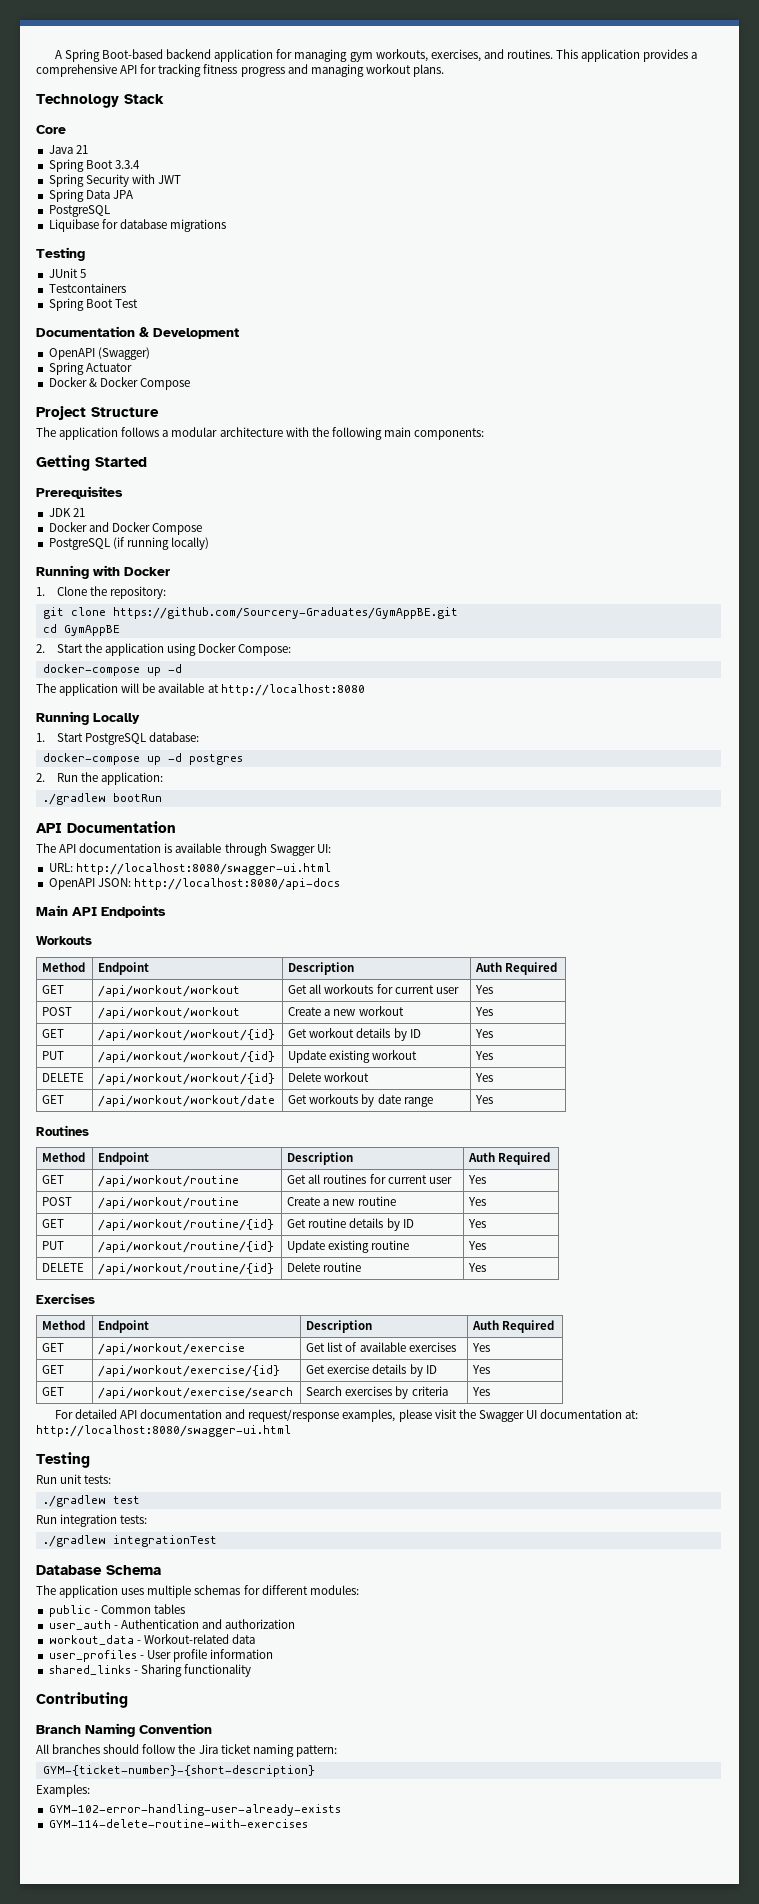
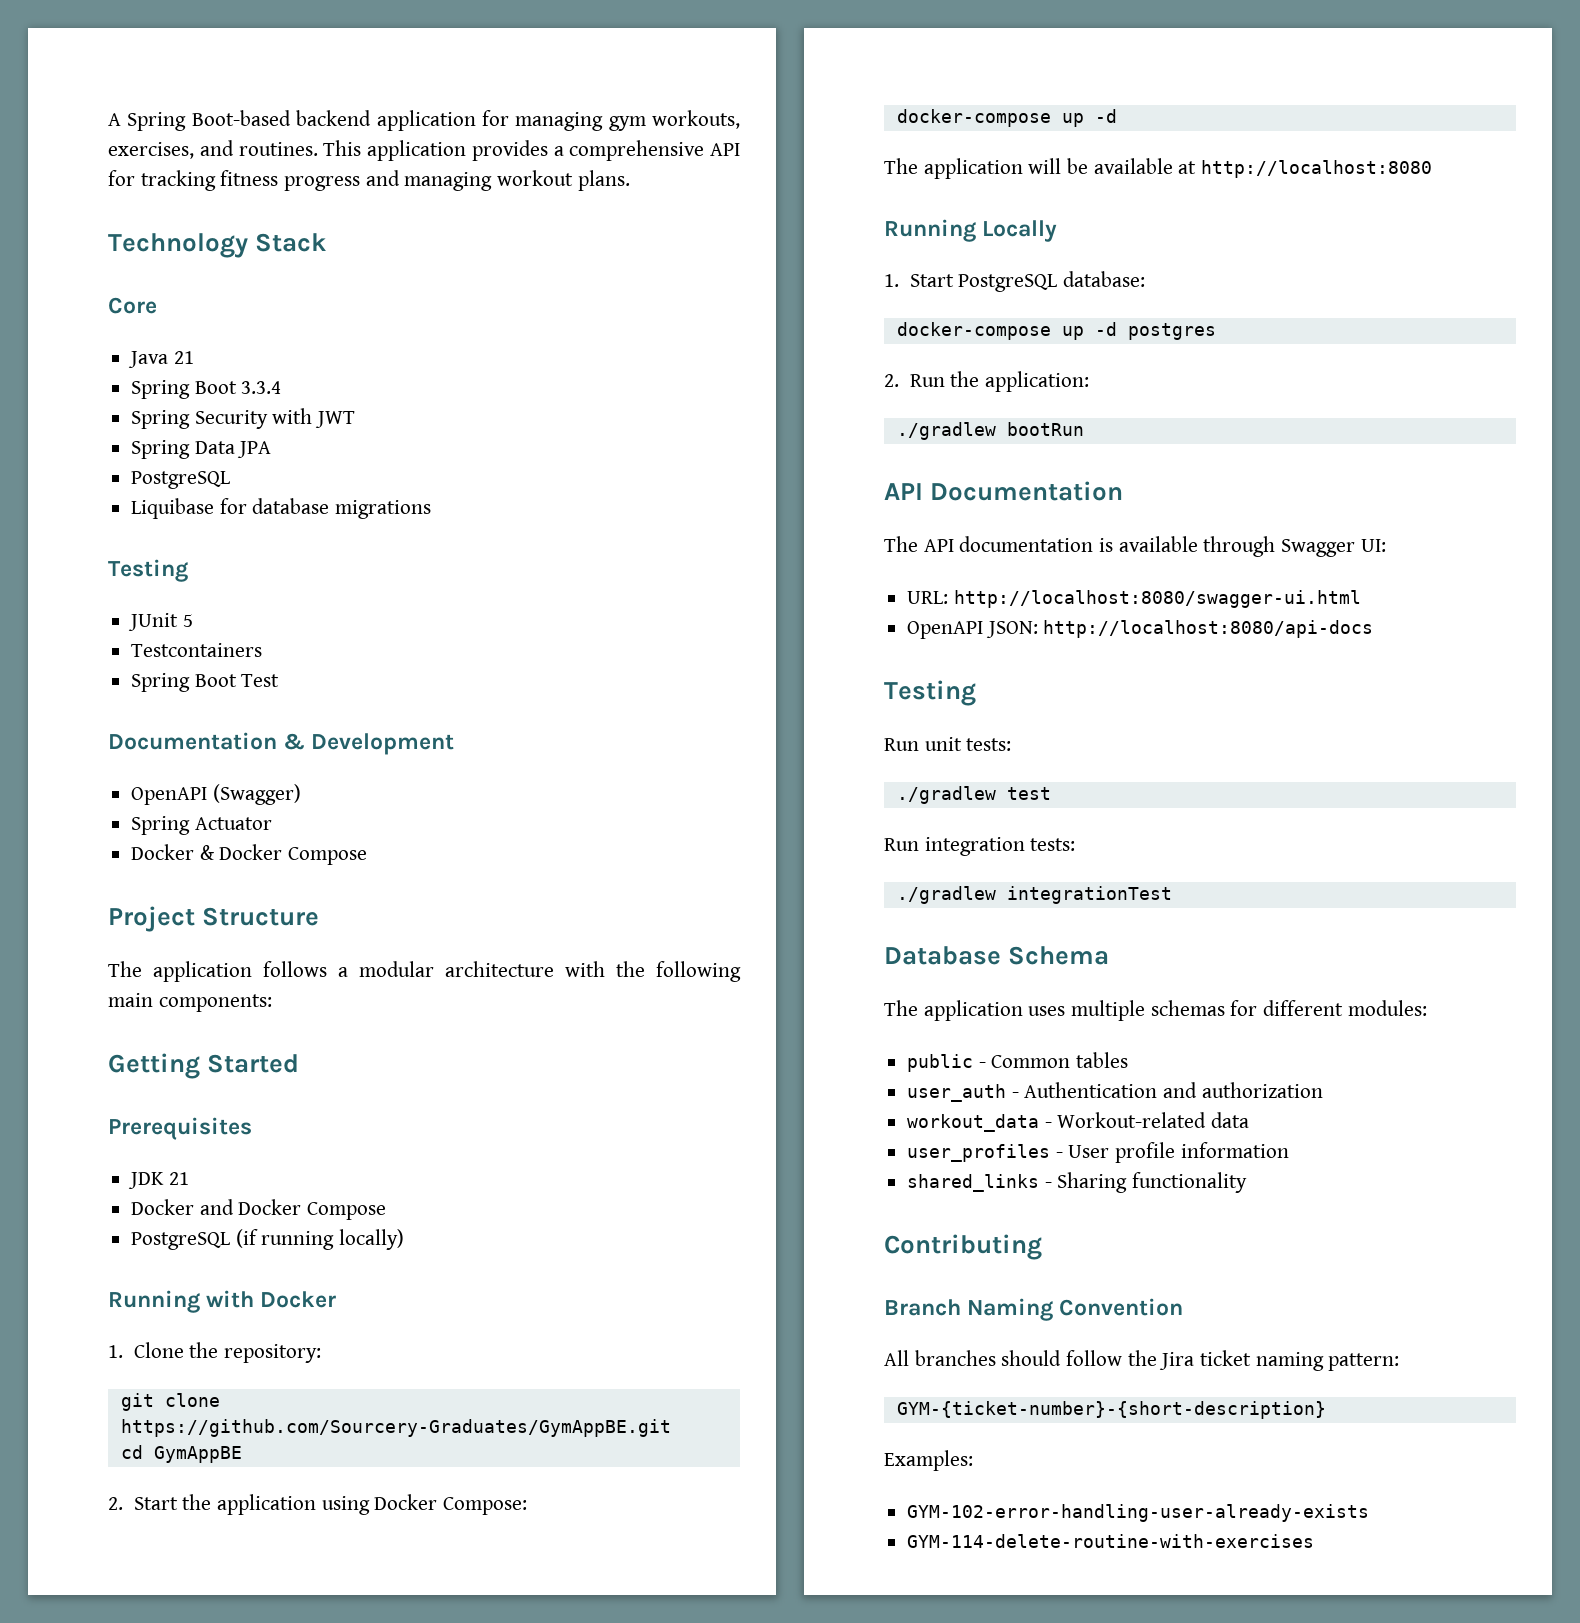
[36,905,166,918] [36,936,92,945] [42,962,86,972] [98,962,150,975] [288,962,355,975] [475,962,558,975] [42,985,65,994] [98,985,241,997] [288,984,459,994] [475,985,494,994] [42,1007,73,1016] [98,1007,241,1019] [288,1006,404,1016] [475,1007,494,1016] [42,1029,65,1038] [98,1029,276,1041] [288,1028,421,1041] [475,1029,494,1038] [42,1051,65,1060] [98,1051,276,1063] [288,1050,418,1063] [475,1051,494,1060] [42,1073,85,1082] [98,1073,276,1085] [288,1072,370,1082] [475,1073,494,1082] [42,1095,65,1104] [98,1095,276,1107] [288,1094,433,1107] [475,1095,494,1104] [36,1125,89,1136] [42,1152,86,1162] [98,1152,150,1165] [287,1152,354,1165] [468,1152,551,1165] [42,1175,65,1184] [98,1175,240,1187] [287,1174,452,1184] [468,1175,487,1184] [42,1197,73,1206] [98,1197,240,1209] [287,1196,396,1206] [468,1197,487,1206] [42,1219,65,1228] [98,1219,275,1231] [287,1218,414,1231] [468,1219,487,1228] [42,1241,65,1250] [98,1241,275,1253] [287,1240,410,1253] [468,1241,487,1250] [42,1263,85,1272] [98,1263,275,1275] [287,1262,362,1272] [468,1263,487,1272] [36,1293,95,1304] [42,1320,86,1330] [98,1320,150,1333] [306,1320,373,1333] [472,1320,555,1333] [42,1343,65,1352] [98,1343,246,1355] [306,1342,456,1352] [472,1343,491,1352] [42,1365,65,1374] [98,1365,281,1377] [306,1364,437,1377] [472,1365,491,1374] [42,1387,65,1396] [98,1387,294,1399] [306,1386,448,1399] [472,1387,491,1396] [54,1409,639,1422] [36,1425,291,1437] // Main API Endpoints // Workouts // Method | Endpoint | Description | Auth Required // GET | /api/workout/workout | Get all workouts for current user | Yes // POST | /api/workout/workout | Create a new workout | Yes // GET | /api/workout/workout/{id} | Get workout details by ID | Yes // PUT | /api/workout/workout/{id} | Update existing workout | Yes // DELETE | /api/workout/workout/{id} | Delete workout | Yes // GET | /api/workout/workout/date | Get workouts by date range | Yes // Routines // Method | Endpoint | Description | Auth Required // GET | /api/workout/routine | Get all routines for current user | Yes // POST | /api/workout/routine | Create a new routine | Yes // GET | /api/workout/routine/{id} | Get routine details by ID | Yes // PUT | /api/workout/routine/{id} | Update existing routine | Yes // DELETE | /api/workout/routine/{id} | Delete routine | Yes // Exercises // Method | Endpoint | Description | Auth Required // GET | /api/workout/exercise | Get list of available exercises | Yes // GET | /api/workout/exercise/{id} | Get exercise details by ID | Yes // GET | /api/workout/exercise/search | Search exercises by criteria | Yes // For detailed API documentation and request/response examples, please visit the Swagger UI documentation at: http://localhost:8080/swagger-ui.html -> (1374, 629) none

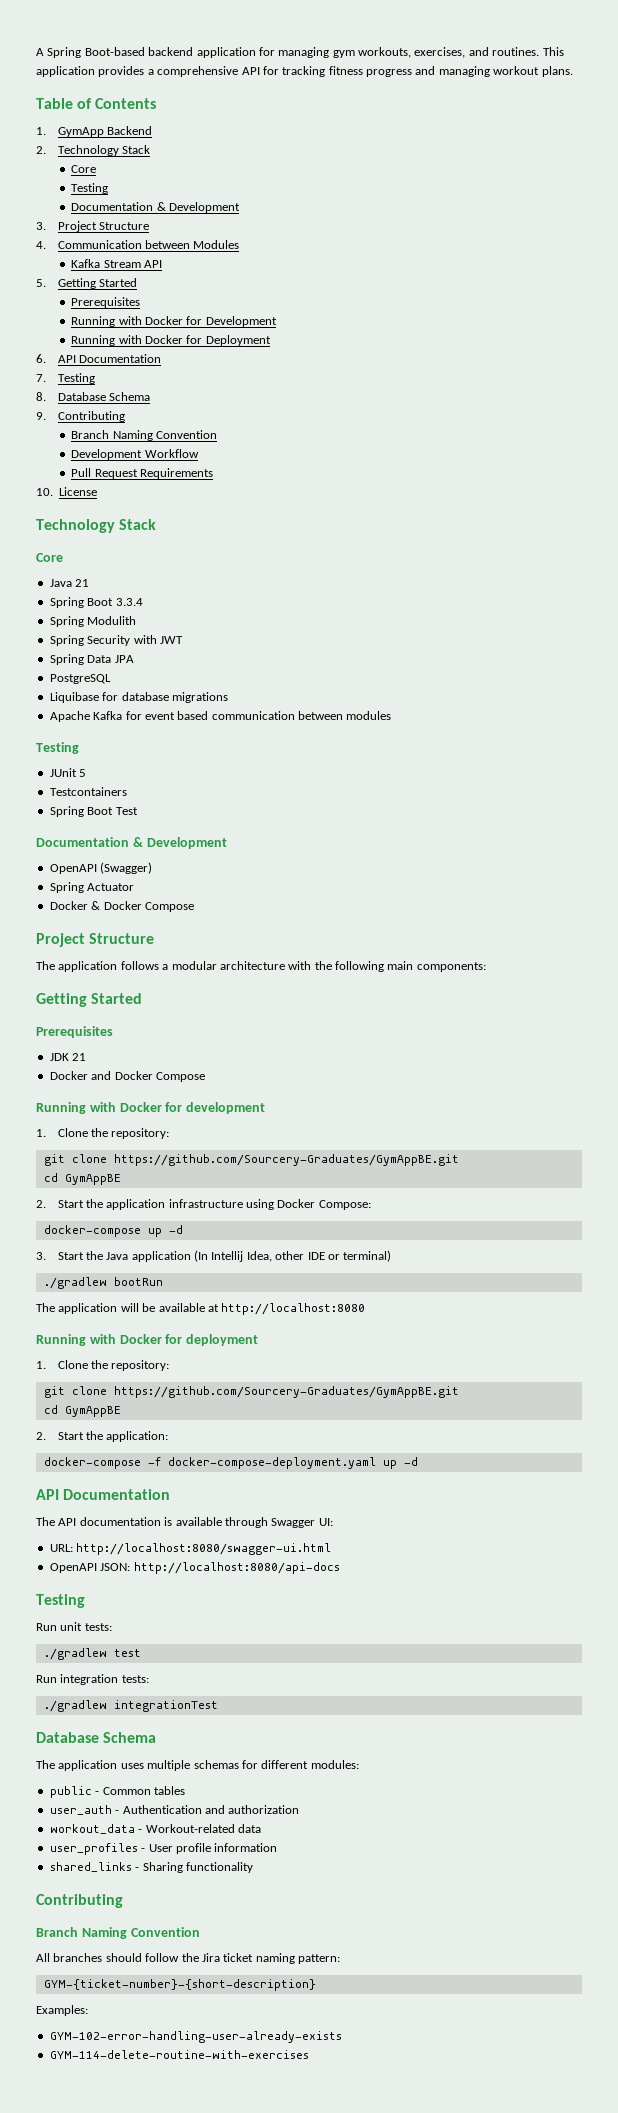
(630, 180) none -> [36,98,157,109] [36,126,152,137] [36,145,150,156] [71,165,97,173] [71,183,109,194] [71,202,241,213] [36,221,149,232] [36,240,240,249] [71,259,163,268] [36,278,137,289] [71,297,141,308] [71,316,277,327] [71,335,271,346] [36,354,161,363] [36,373,95,384] [36,392,150,401] [36,411,125,422] [71,430,218,441] [71,449,199,460] [71,468,214,479] [36,487,98,496] // Table of Contents // 1. GymApp Backend // 2. Technology Stack // Core // Testing // Documentation & Development // 3. Project Structure // 4. Communication between Modules // Kafka Stream API // 5. Getting Started // Prerequisites // Running with Docker for Development // Running with Docker for Deployment // 6. API Documentation // 7. Testing // 8. Database Schema // 9. Contributing // Branch Naming Convention // Development Workflow // Pull Request Requirements // 10. License
(282, 387) none -> [49,616,137,627] // Spring Modulith
(432, 509) none -> [49,711,392,722] // Apache Kafka for event based communication between modules
[131,1229,405,1250] [108,1290,337,1313] // PostgreSQL (if running locally) // Running with Docker -> [36,1102,266,1114] // Running with Docker for development
(316, 1504) none -> [168,1199,243,1208] infrastructure
(1117, 116) none -> [36,1250,392,1262] [43,1277,163,1289] // 3. Start the Java application (In Intellij Idea, other IDE or terminal) // ./gradlew bootRun
[982,220,1058,242] [884,271,1145,292] [896,322,1216,340] [884,371,1089,392] [896,422,1084,440] Locally // 1. Start PostgreSQL database: // docker-compose up -d postgres // 2. Run the application: // ./gradlew bootRun -> [89,1334,259,1346] [36,1360,170,1371] [43,1386,459,1398] [43,1405,121,1417] [36,1431,169,1442] [43,1457,418,1469] with Docker for deployment // 1. Clone the repository: // git clone https://github.com/Sourcery-Graduates/GymAppBE.git // cd GymAppBE // 2. Start the application: // docker-compose -f docker-compose-deployment.yaml up -d

